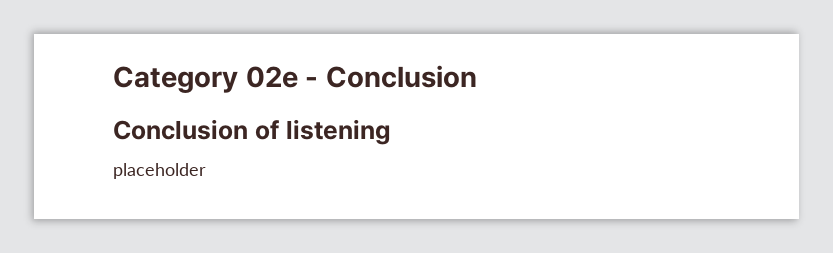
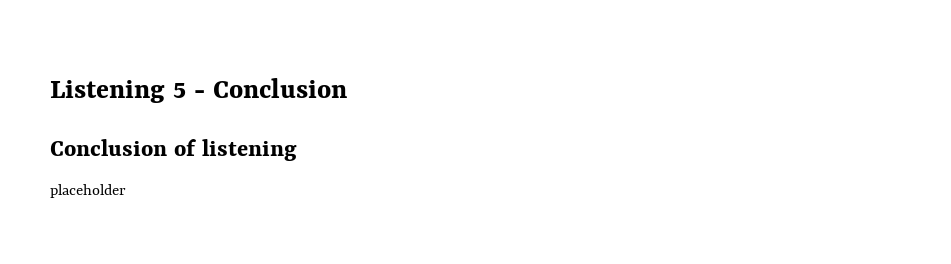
[113,66,298,93] Category 02e -> [50,80,187,103] Listening 5

